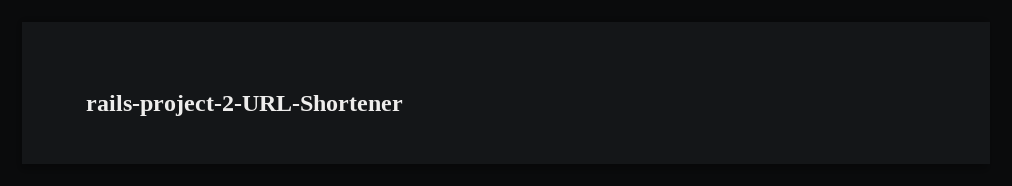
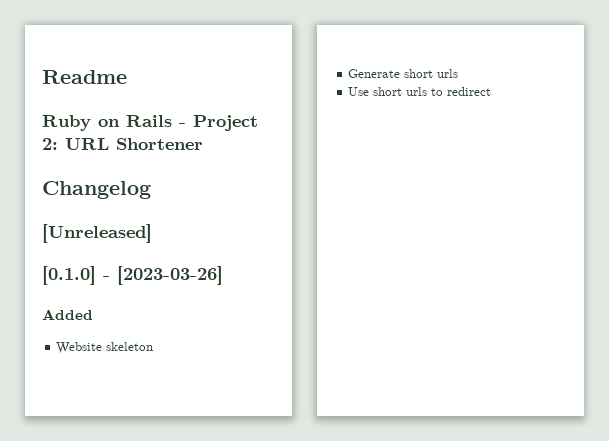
[86,95,403,116] rails-project-2-URL-Shortener -> [42,70,127,84] [42,115,258,131] [42,138,203,150] [42,181,151,199] [42,224,152,243] [42,266,223,285] [42,309,93,320] [56,342,154,354] [348,69,459,78] [348,87,492,96] Readme // Ruby on Rails - Project 2: URL Shortener // Changelog // [Unreleased] // [0.1.0] - [2023-03-26] // Added // Website skeleton // Generate short urls // Use short urls to redirect

